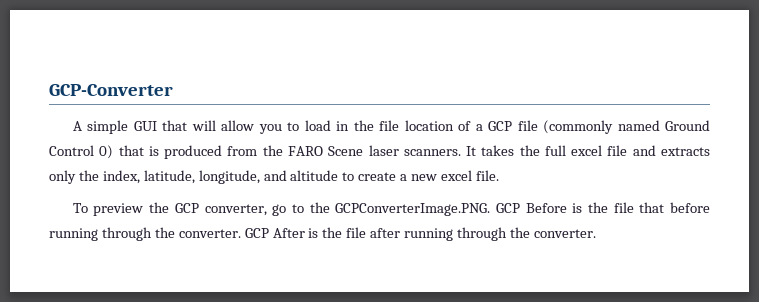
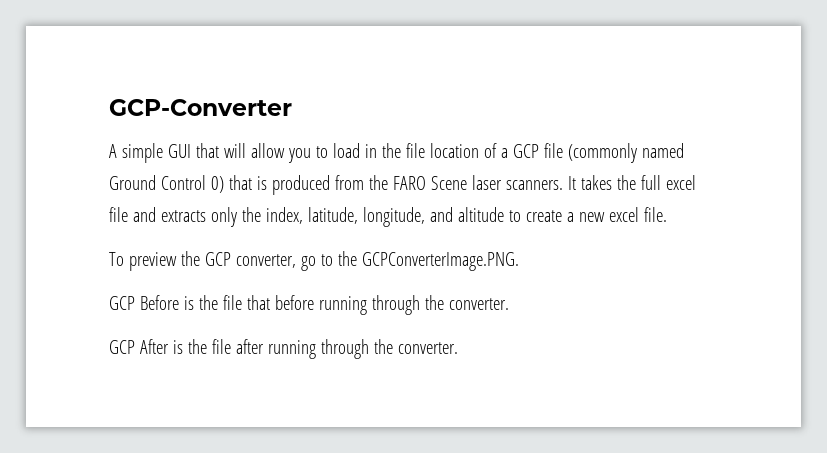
(491, 209) none -> (519, 261) //
(241, 233) none -> (509, 304) //

